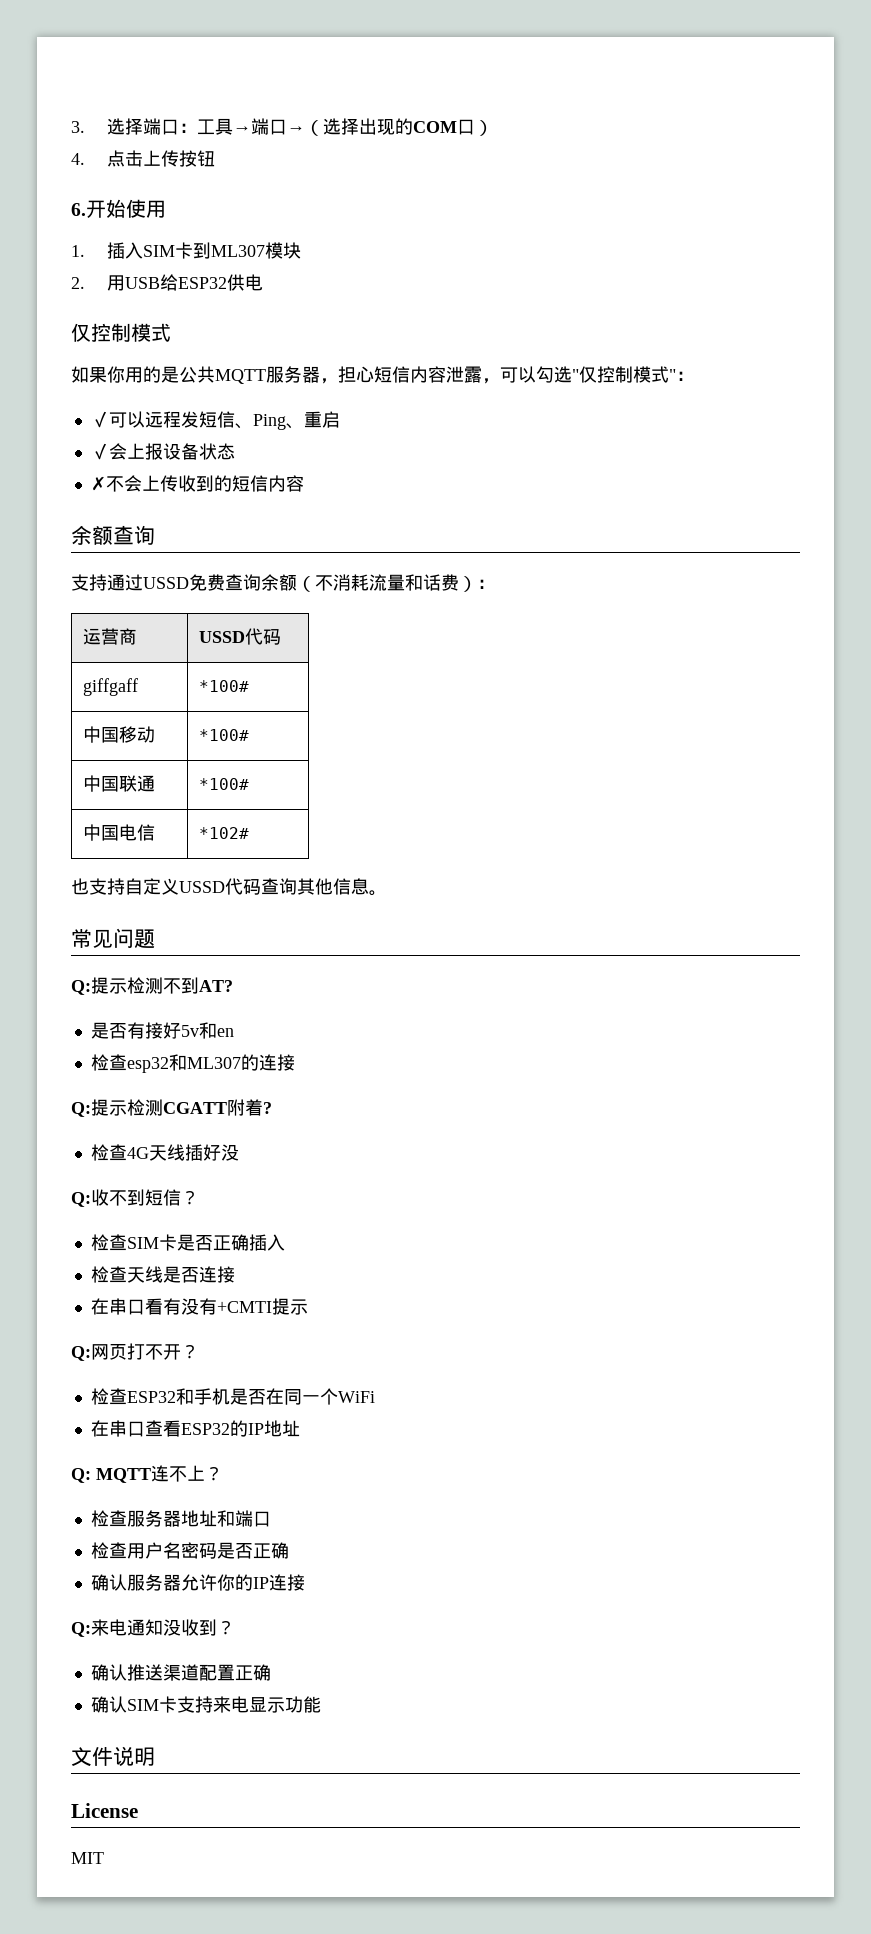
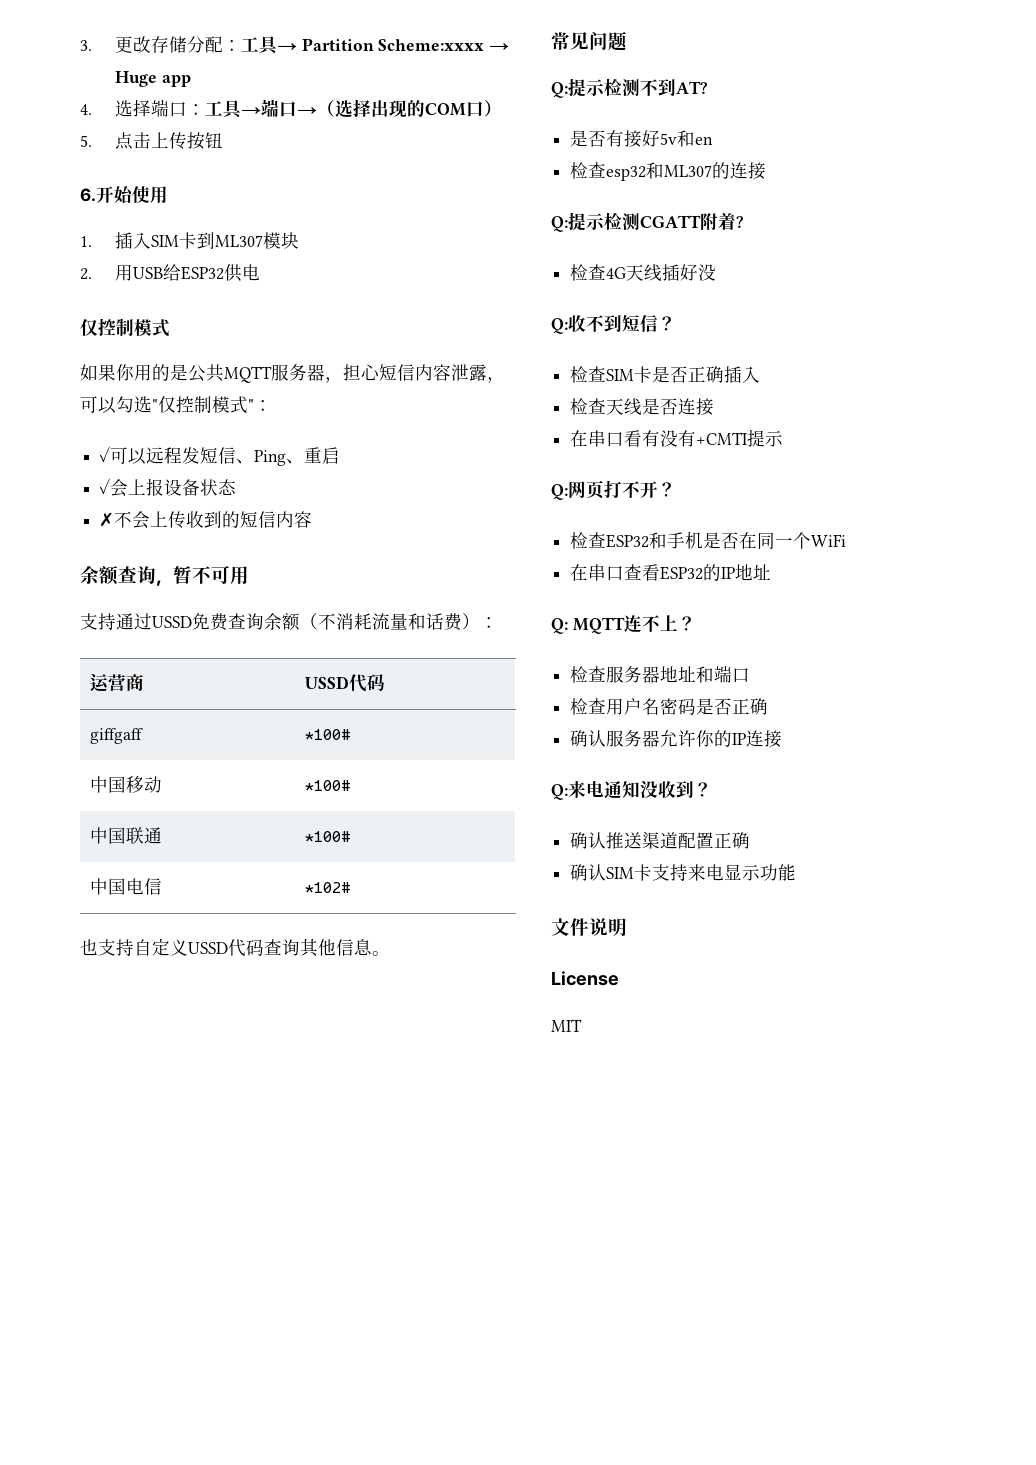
(85, 127) none -> [114,36,510,55] [114,71,191,87] [80,104,92,115] 更改存储分配：工具→ Partition Scheme:xxxx → Huge app // 4.
[71,153,85,165] 4. -> [80,135,92,147] 5.
(155, 535) none -> [156,565,249,586] ，暂不可用

